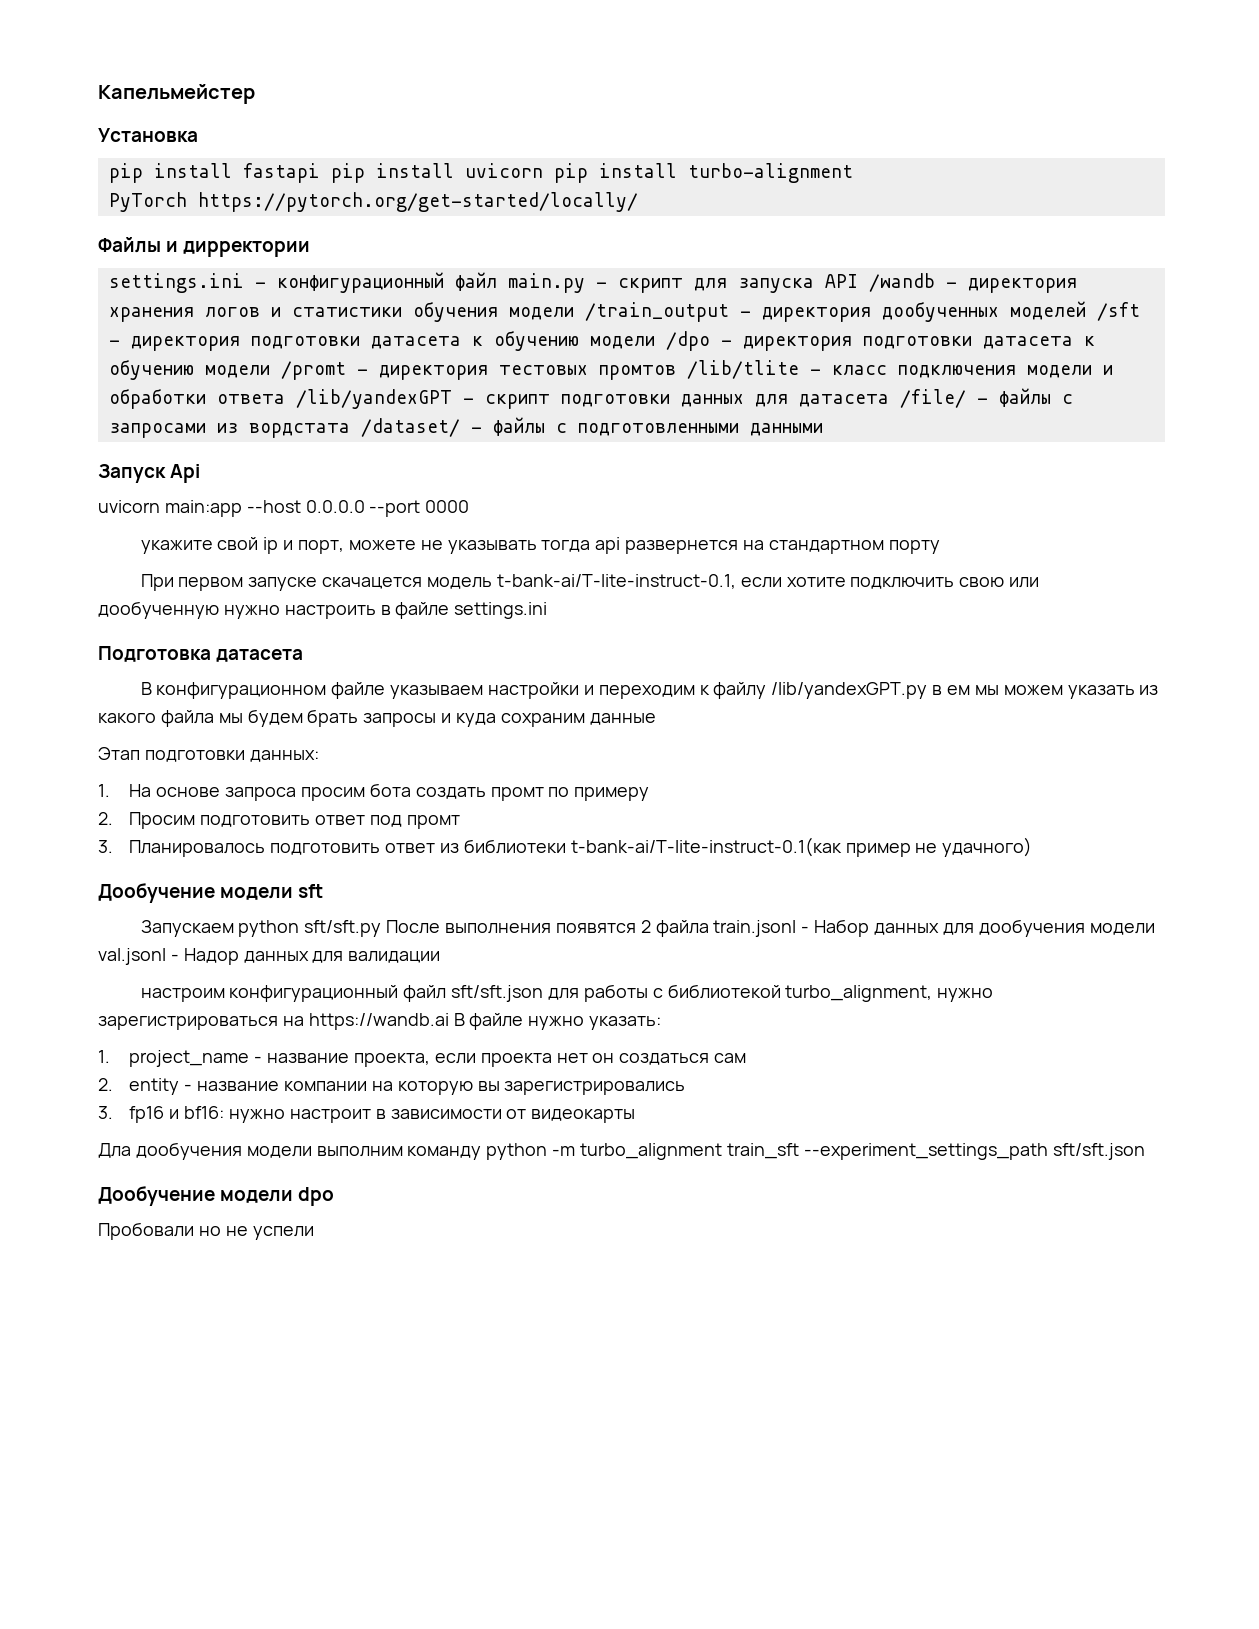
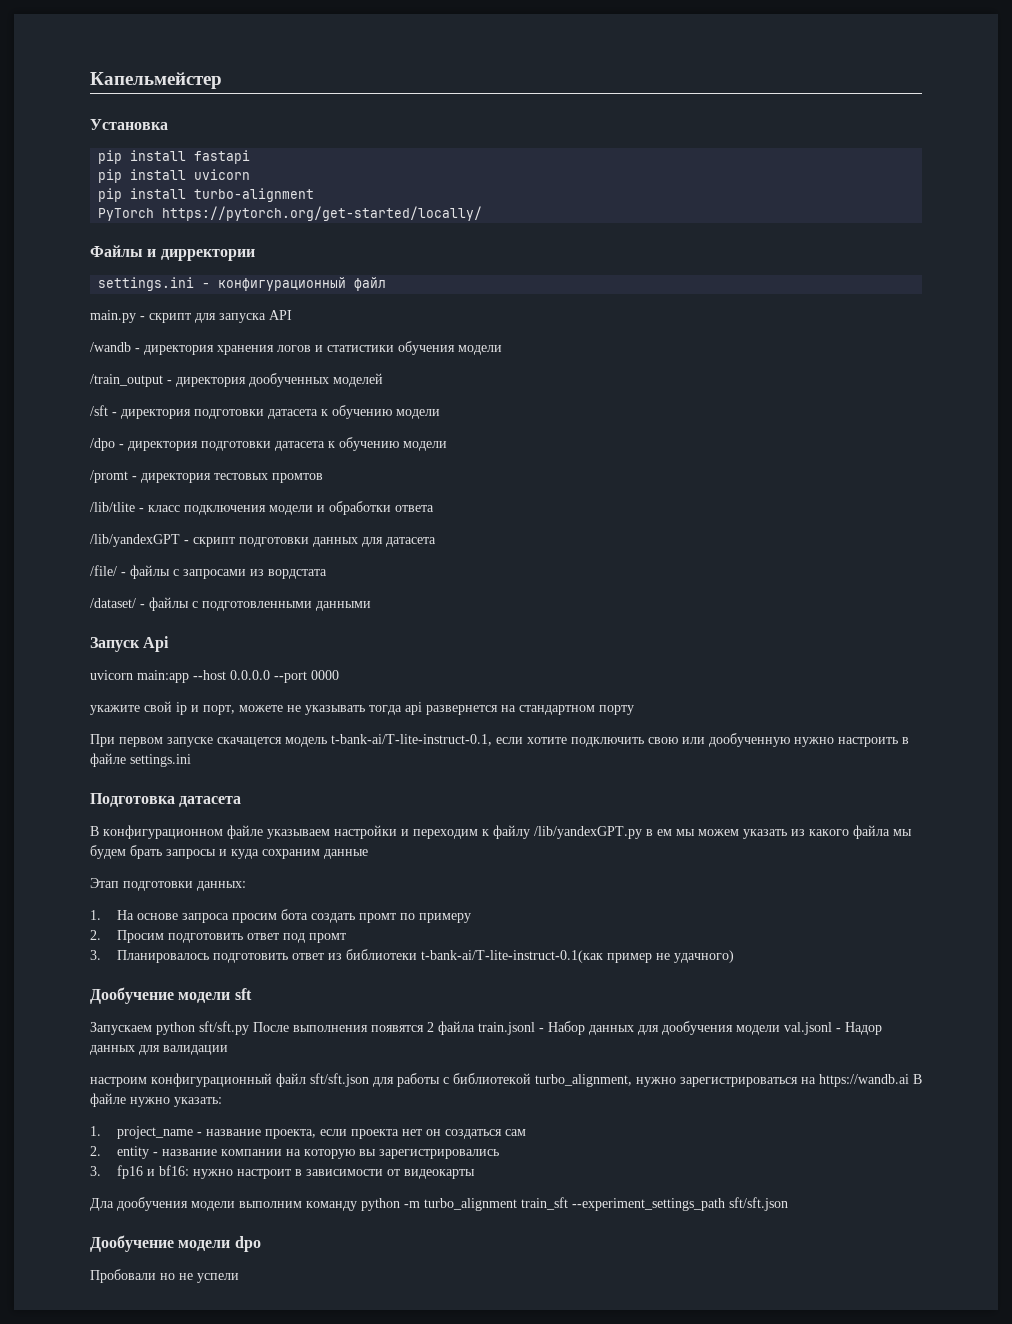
(320, 173) none -> (251, 157) //
(543, 170) none -> (251, 174) //
(497, 281) none -> (387, 284) //
(858, 281) none -> (292, 315) //
(574, 313) none -> (502, 350) //
(1086, 310) none -> (383, 380) //
(655, 342) none -> (440, 414) //
(270, 371) none -> (447, 446) //
(676, 372) none -> (323, 478) //
(285, 399) none -> (434, 508) //
(889, 400) none -> (436, 542) //
(350, 430) none -> (327, 574) //

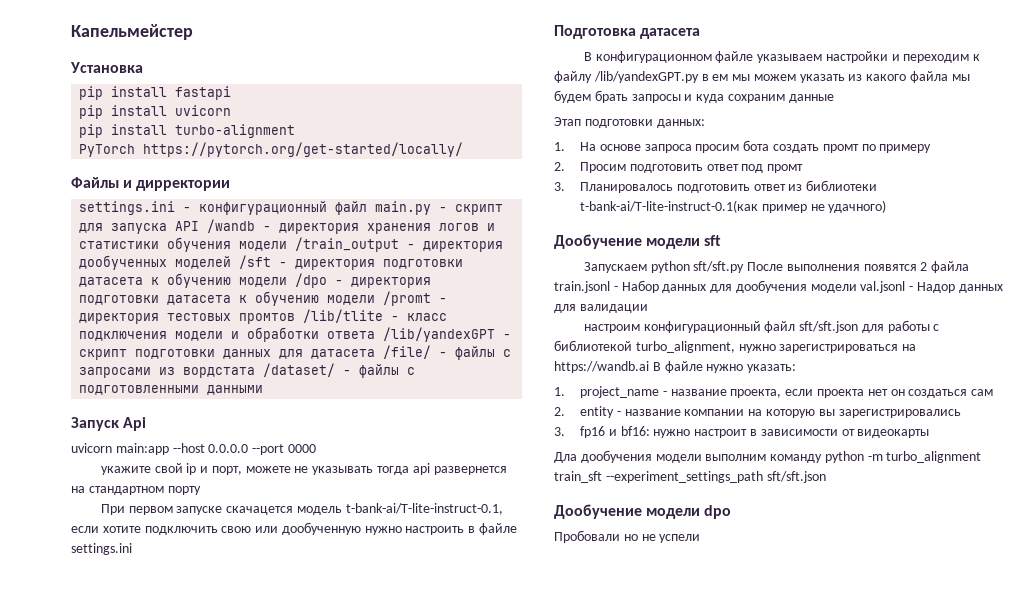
(387, 284) // -> (368, 208) none
(292, 315) // -> (200, 226) none
(502, 350) // -> (288, 246) none
(383, 380) // -> (232, 262) none
(440, 414) // -> (288, 282) none
(447, 446) // -> (376, 300) none
(323, 478) // -> (296, 318) none
(434, 508) // -> (376, 335) none
(436, 542) // -> (376, 354) none
(327, 574) // -> (256, 372) none

